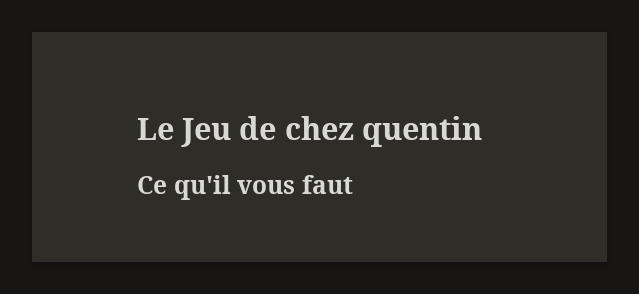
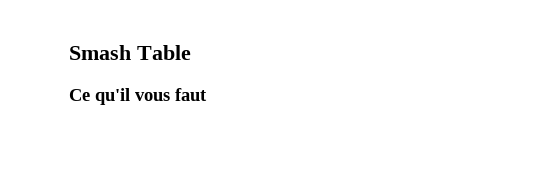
[137,116,482,147] Le Jeu de chez quentin -> [69,45,191,60] Smash Table

